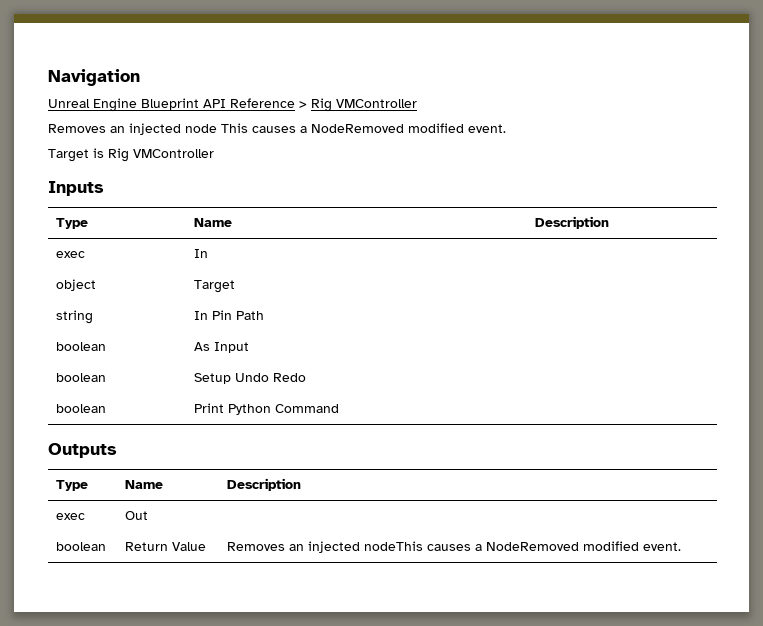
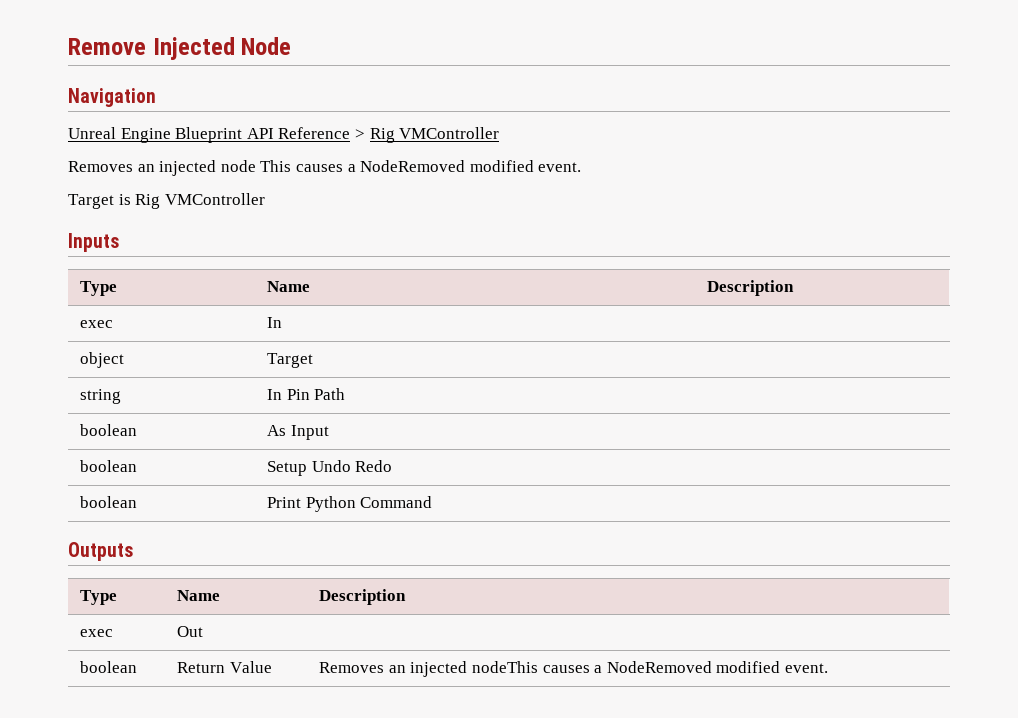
(48, 77) none -> [68,37,292,60] Remove Injected Node //

